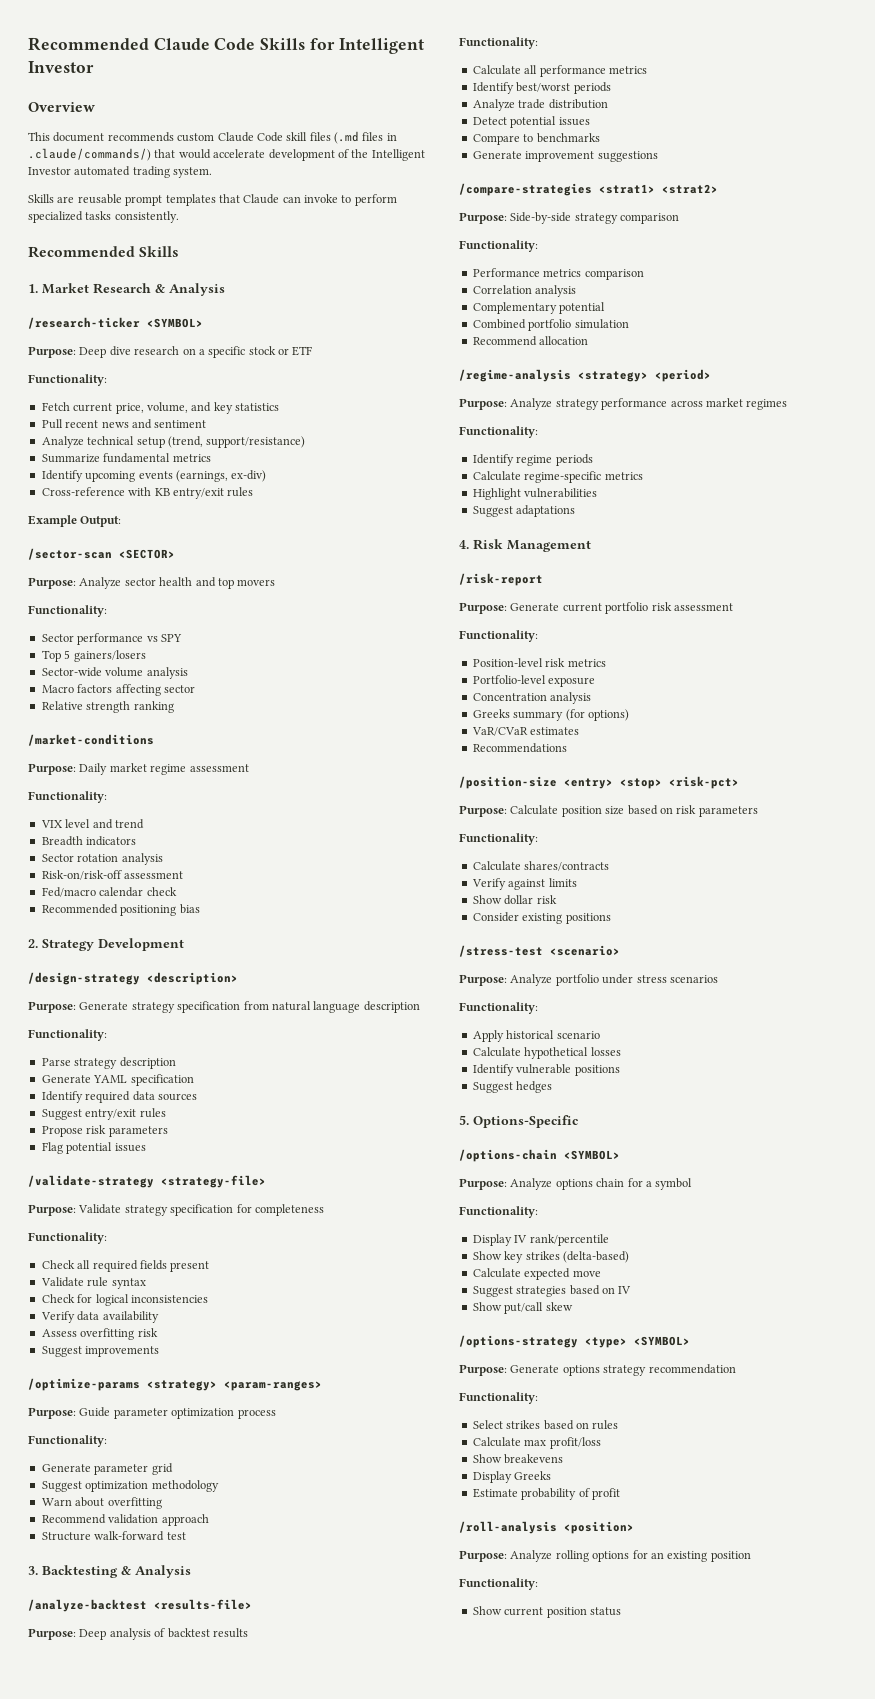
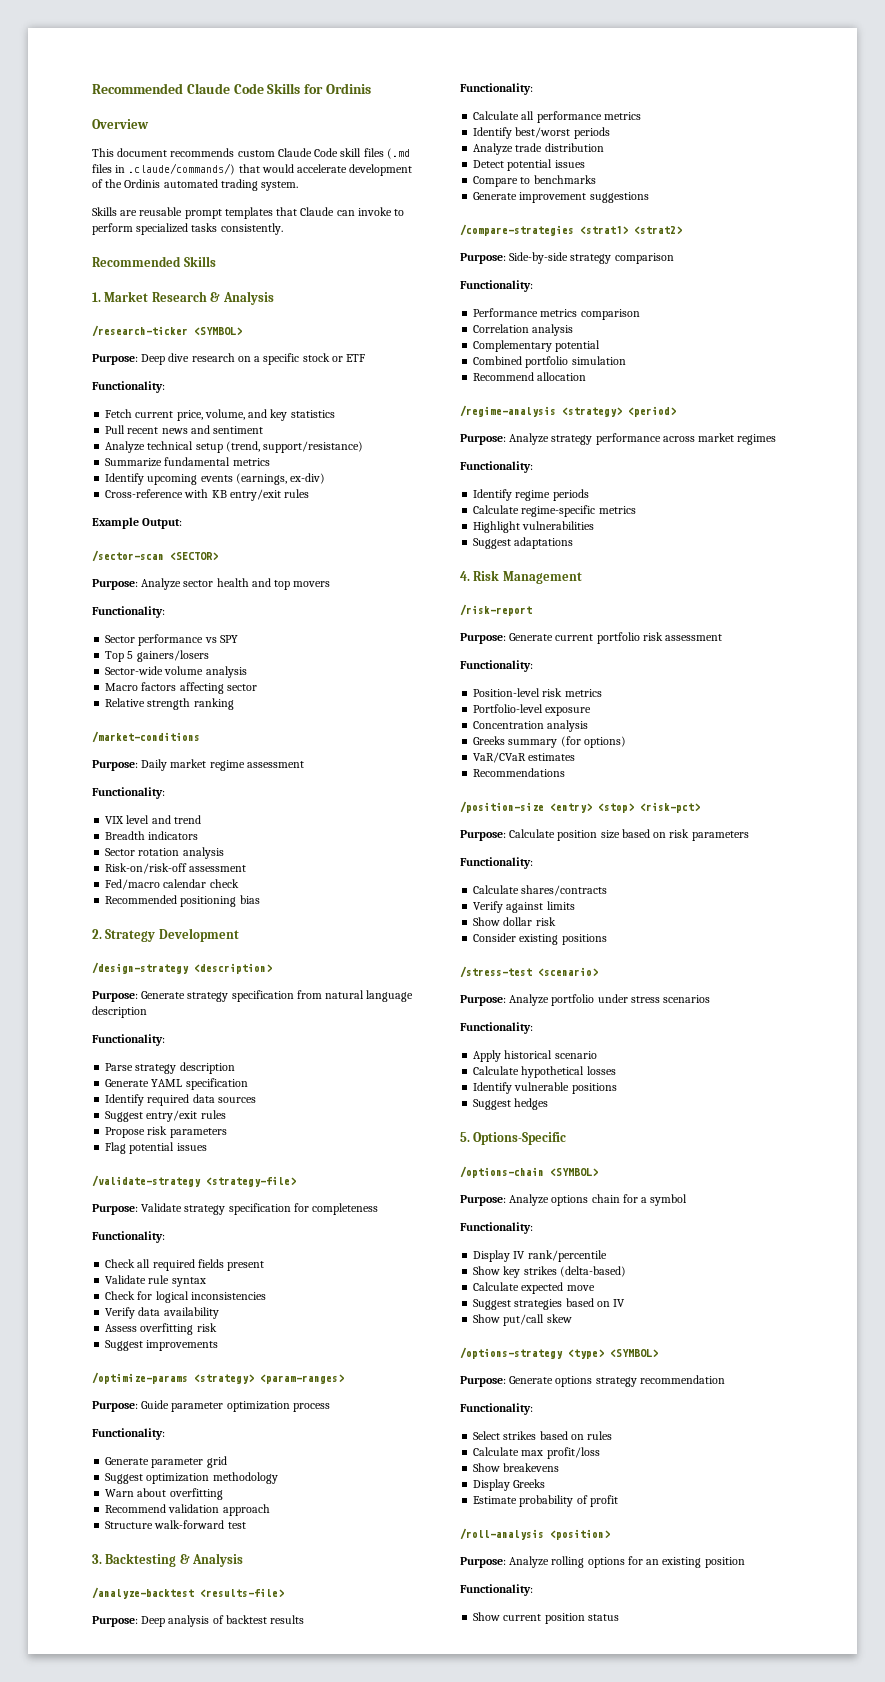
[338,38,424,54] [28,61,94,73] Intelligent Investor -> [325,83,371,94] Ordinis
[371,149,425,161] [28,167,71,175] Intelligent Investor -> [124,179,161,188] Ordinis

